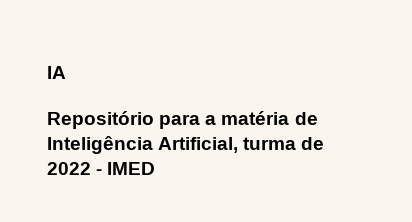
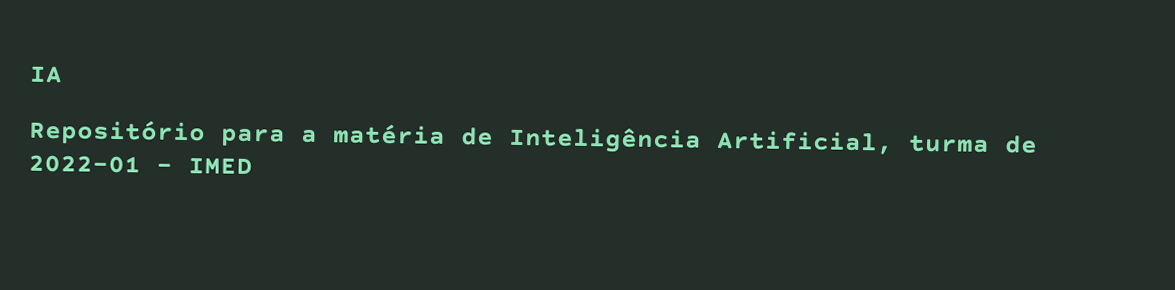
[47,162,91,175] 2022 -> [28,154,141,174] 2022-01

